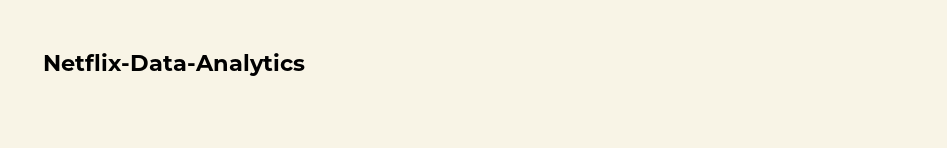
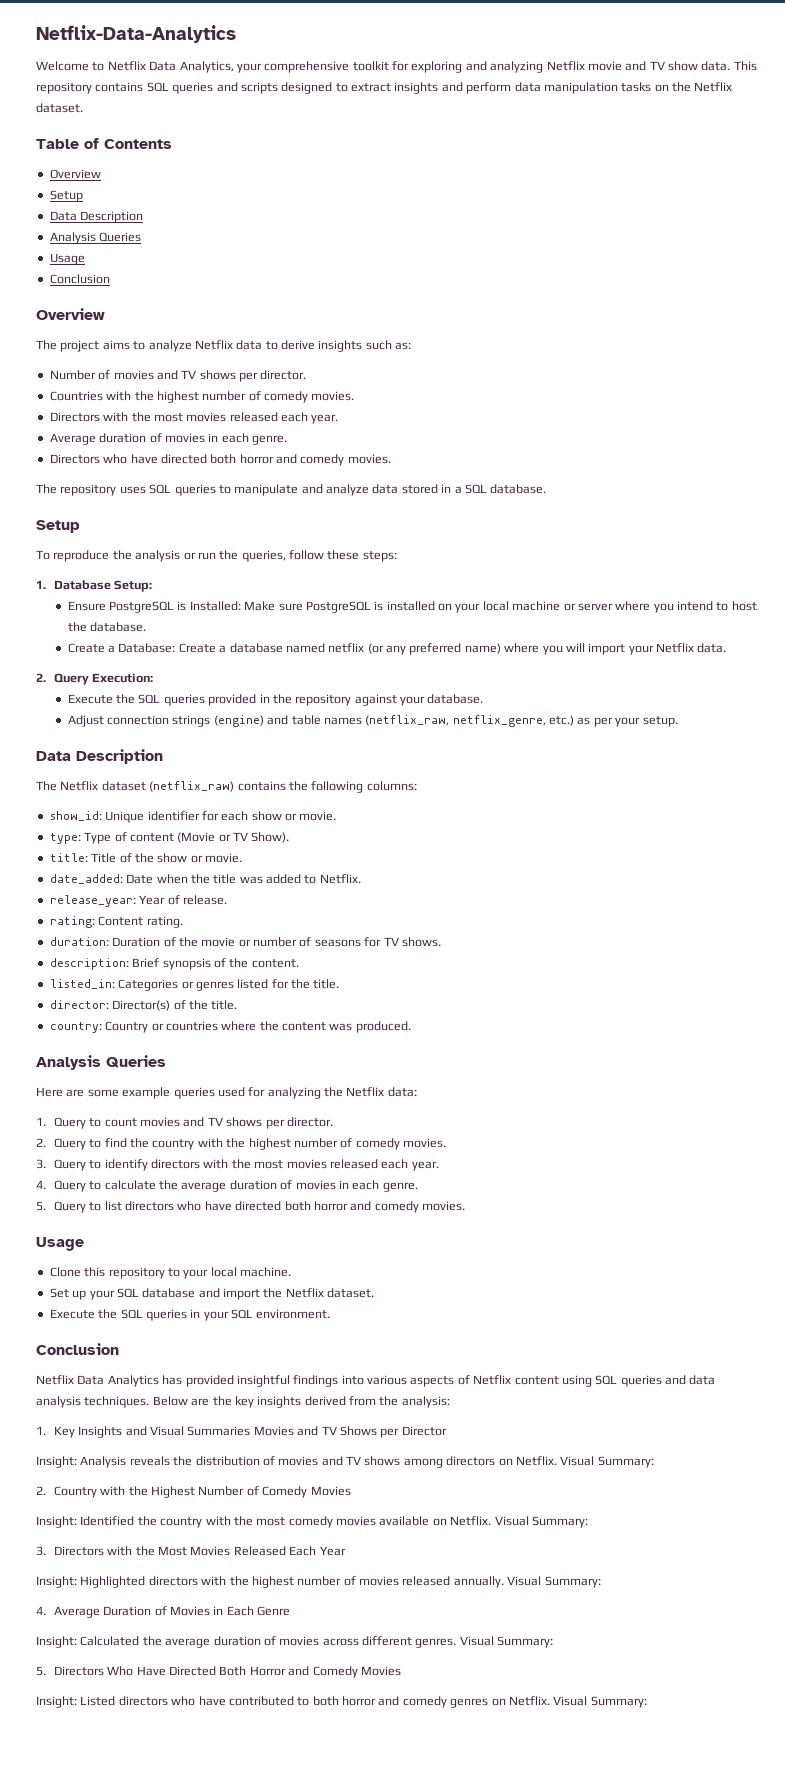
(305, 64) none -> [36,61,757,73] [36,82,733,94] [36,103,83,113] [36,138,172,149] [49,169,101,179] [49,190,83,202] [49,211,144,223] [49,232,142,244] [49,253,85,265] [49,274,110,284] [36,308,105,320] [36,340,412,352] [49,370,307,382] [49,391,355,403] [49,412,339,424] [49,433,287,445] [49,454,391,466] [36,484,547,496] [36,520,80,533] [36,550,397,562] [36,580,153,592] [67,601,757,613] [67,622,147,632] [67,643,727,655] [36,673,154,685] [67,694,484,706] [67,715,678,727] [36,749,163,764] [36,781,417,793] [49,811,337,823] [49,832,290,844] [49,853,242,863] [49,874,361,884] [49,895,227,907] [49,916,183,928] [49,937,441,947] [49,958,299,970] [49,979,340,991] [49,1000,238,1011] [49,1021,411,1033] [36,1055,166,1070] [36,1087,417,1099] [36,1117,333,1129] [36,1138,447,1150] [36,1159,439,1171] [36,1180,418,1192] [36,1201,466,1213] [36,1237,84,1251] [49,1267,291,1279] [49,1288,375,1300] [49,1309,331,1321] [36,1343,119,1355] [36,1375,716,1387] [36,1396,450,1408] [36,1426,447,1438] [36,1456,654,1468] [36,1486,351,1498] [36,1516,588,1528] [36,1546,346,1556] [36,1576,601,1588] [36,1606,291,1618] [36,1636,554,1648] [36,1666,401,1678] [36,1696,647,1708] // Welcome to Netflix Data Analytics, your comprehensive toolkit for exploring and analyzing Netflix movie and TV show data. This repository contains SQL queries and scripts designed to extract insights and perform data manipulation tasks on the Netflix dataset. // Table of Contents // Overview // Setup // Data Description // Analysis Queries // Usage // Conclusion // Overview // The project aims to analyze Netflix data to derive insights such as: // Number of movies and TV shows per director. // Countries with the highest number of comedy movies. // Directors with the most movies released each year. // Average duration of movies in each genre. // Directors who have directed both horror and comedy movies. // The repository uses SQL queries to manipulate and analyze data stored in a SQL database. // Setup // To reproduce the analysis or run the queries, follow these steps: // 1. Database Setup: // Ensure PostgreSQL is Installed: Make sure PostgreSQL is installed on your local machine or server where you intend to host the database. // Create a Database: Create a database named netflix (or any preferred name) where you will import your Netflix data. // 2. Query Execution: // Execute the SQL queries provided in the repository against your database. // Adjust connection strings (engine) and table names (netflix_raw, netflix_genre, etc.) as per your setup. // Data Description // The Netflix dataset (netflix_raw) contains the following columns: // show_id: Unique identifier for each show or movie. // type: Type of content (Movie or TV Show). // title: Title of the show or movie. // date_added: Date when the title was added to Netflix. // release_year: Year of release. // rating: Content rating. // duration: Duration of the movie or number of seasons for TV shows. // description: Brief synopsis of the content. // listed_in: Categories or genres listed for the title. // director: Director(s) of the title. // country: Country or countries where the content was produced. // Analysis Queries // Here are some example queries used for analyzing the Netflix data: // 1. Query to count movies and TV shows per director. // 2. Query to find the country with the highest number of comedy movies. // 3. Query to identify directors with the most movies released each year. // 4. Query to calculate the average duration of movies in each genre. // 5. Query to list directors who have directed both horror and comedy movies. // Usage // Clone this repository to your local machine. // Set up your SQL database and import the Netflix dataset. // Execute the SQL queries in your SQL environment. // Conclusion // Netflix Data Analytics has provided insightful findings into various aspects of Netflix content using SQL queries and data analysis techniques. Below are the key insights derived from the analysis: // 1. Key Insights and Visual Summaries Movies and TV Shows per Director // Insight: Analysis reveals the distribution of movies and TV shows among directors on Netflix. Visual Summary: // 2. Country with the Highest Number of Comedy Movies // Insight: Identified the country with the most comedy movies available on Netflix. Visual Summary: // 3. Directors with the Most Movies Released Each Year // Insight: Highlighted directors with the highest number of movies released annually. Visual Summary: // 4. Average Duration of Movies in Each Genre // Insight: Calculated the average duration of movies across different genres. Visual Summary: // 5. Directors Who Have Directed Both Horror and Comedy Movies // Insight: Listed directors who have contributed to both horror and comedy genres on Netflix. Visual Summary:

